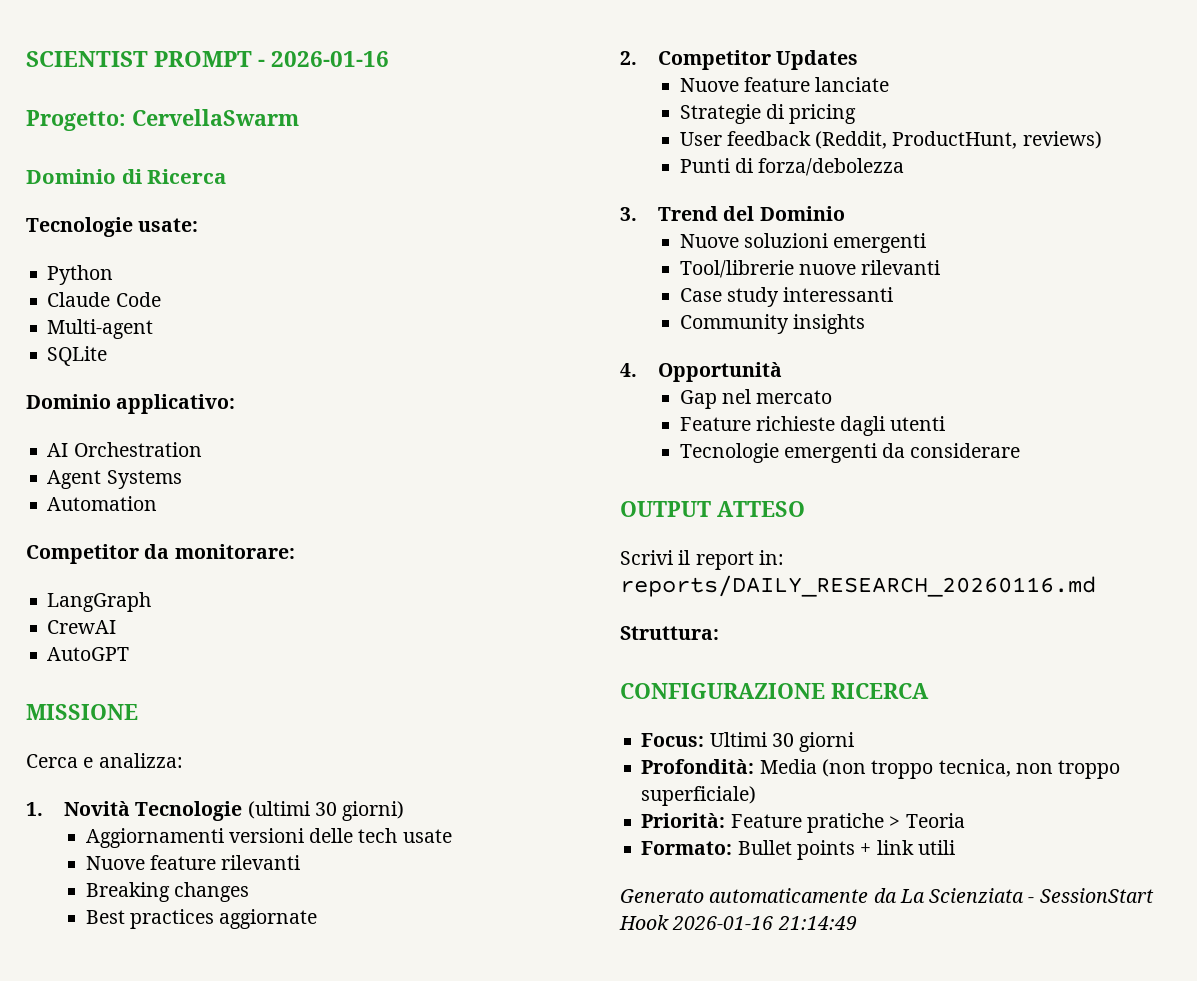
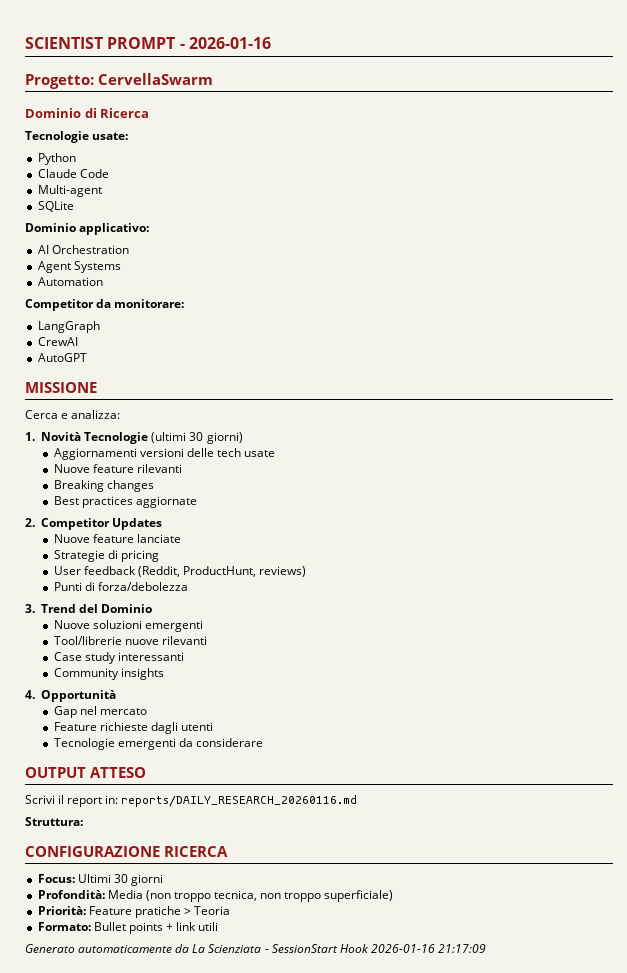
[777,916,857,930] 21:14:49 -> [437,944,486,953] 21:17:09

